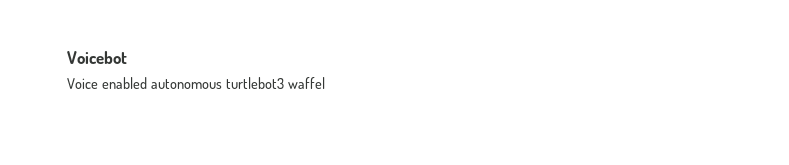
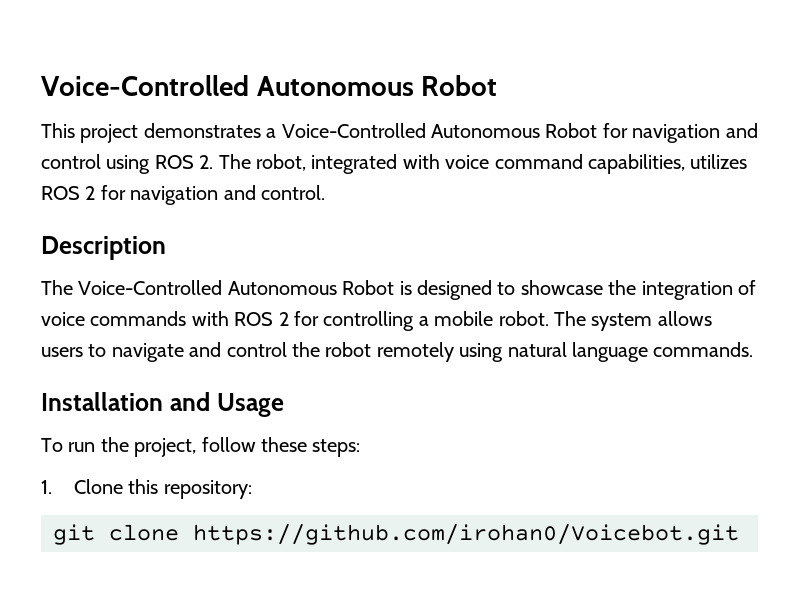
[67,51,127,64] [67,77,325,89] Voicebot // Voice enabled autonomous turtlebot3 waffel -> [41,75,498,96] [41,123,758,143] [41,154,748,174] [41,185,325,205] [41,236,166,260] [41,280,756,300] [41,311,712,331] [41,342,754,362] [41,392,284,417] [41,437,361,457] [41,479,252,499] [53,524,739,545] Voice-Controlled Autonomous Robot // This project demonstrates a Voice-Controlled Autonomous Robot for navigation and control using ROS 2. The robot, integrated with voice command capabilities, utilizes ROS 2 for navigation and control. // Description // The Voice-Controlled Autonomous Robot is designed to showcase the integration of voice commands with ROS 2 for controlling a mobile robot. The system allows users to navigate and control the robot remotely using natural language commands. // Installation and Usage // To run the project, follow these steps: // 1. Clone this repository: // git clone https://github.com/irohan0/Voicebot.git

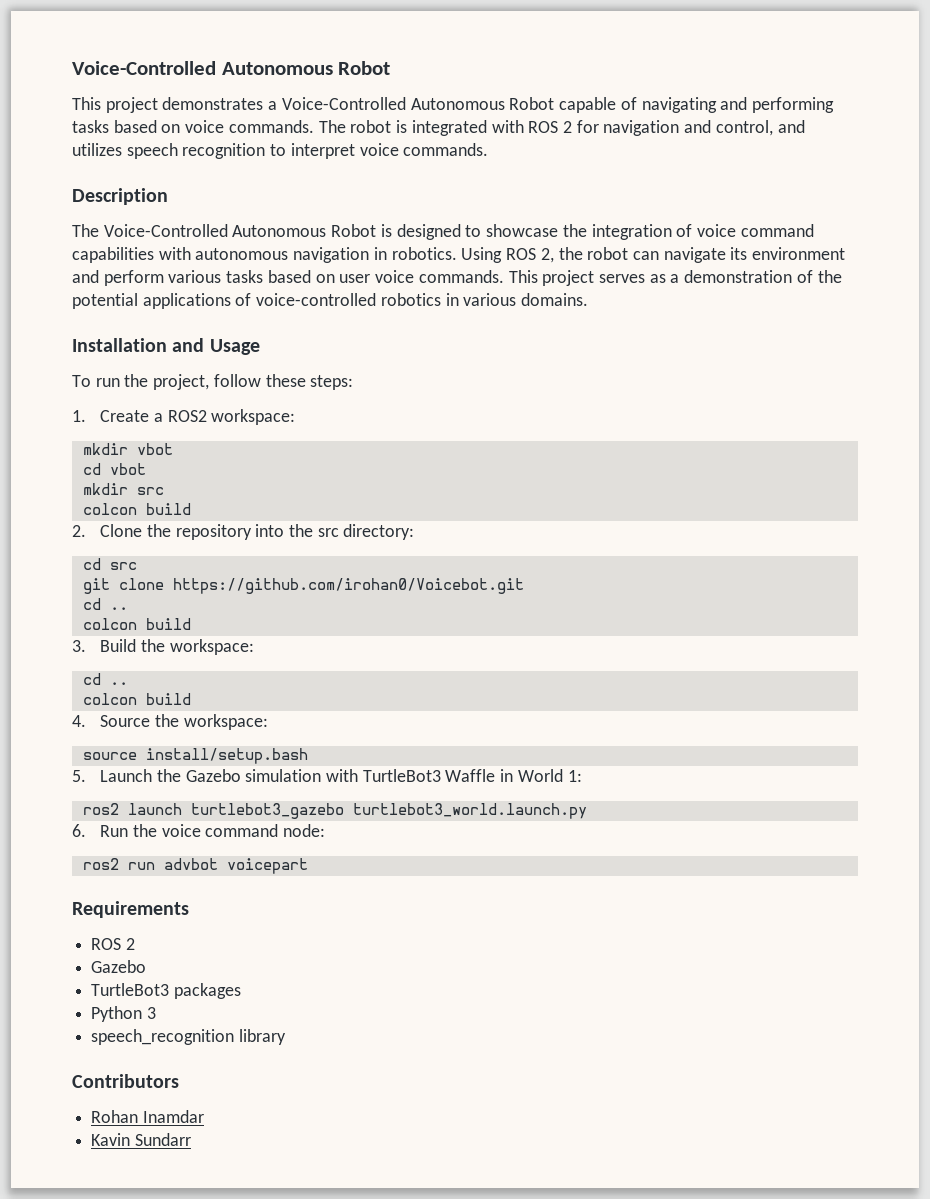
[602,123,758,143] [41,154,748,174] for navigation and control using ROS 2. The robot, integrated with voice command capabilities, utilizes -> [559,97,834,113] [72,120,524,136] capable of navigating and performing tasks based on voice commands. The robot is integrated with
[261,185,325,200] control. -> [715,120,805,136] [72,143,489,159] control, and utilizes speech recognition to interpret voice commands.
[90,311,712,331] [41,342,754,362] commands with ROS 2 for controlling a mobile robot. The system allows users to navigate and control the robot remotely using natural language commands. -> [740,224,814,237] [72,247,846,263] [72,270,842,286] [72,293,589,309] command capabilities with autonomous navigation in robotics. Using ROS 2, the robot can navigate its environment and perform various tasks based on user voice commands. This project serves as a demonstration of the potential applications of voice-controlled robotics in various domains.
[73,479,252,499] [53,524,739,545] Clone this repository: // git clone https://github.com/irohan0/Voicebot.git -> [100,409,296,425] [82,443,173,455] [82,463,146,475] [82,483,164,495] [82,503,191,515] [72,524,415,540] [82,558,137,570] [82,578,524,594] [82,598,128,610] [82,618,191,630] [72,639,254,655] [82,673,128,685] [82,693,191,705] [72,714,268,730] [82,748,308,764] [72,769,582,782] [82,803,587,819] [72,824,326,837] [82,858,308,874] [72,901,189,918] [91,938,135,950] [91,960,147,973] [91,983,241,999] [91,1006,156,1022] [91,1029,286,1045] [72,1074,179,1088] [91,1110,204,1123] [91,1133,191,1146] Create a ROS2 workspace: // mkdir vbot // cd vbot // mkdir src // colcon build // 2. Clone the repository into the src directory: // cd src // git clone https://github.com/irohan0/Voicebot.git // cd .. // colcon build // 3. Build the workspace: // cd .. // colcon build // 4. Source the workspace: // source install/setup.bash // 5. Launch the Gazebo simulation with TurtleBot3 Waffle in World 1: // ros2 launch turtlebot3_gazebo turtlebot3_world.launch.py // 6. Run the voice command node: // ros2 run advbot voicepart // Requirements // ROS 2 // Gazebo // TurtleBot3 packages // Python 3 // speech_recognition library // Contributors // Rohan Inamdar // Kavin Sundarr

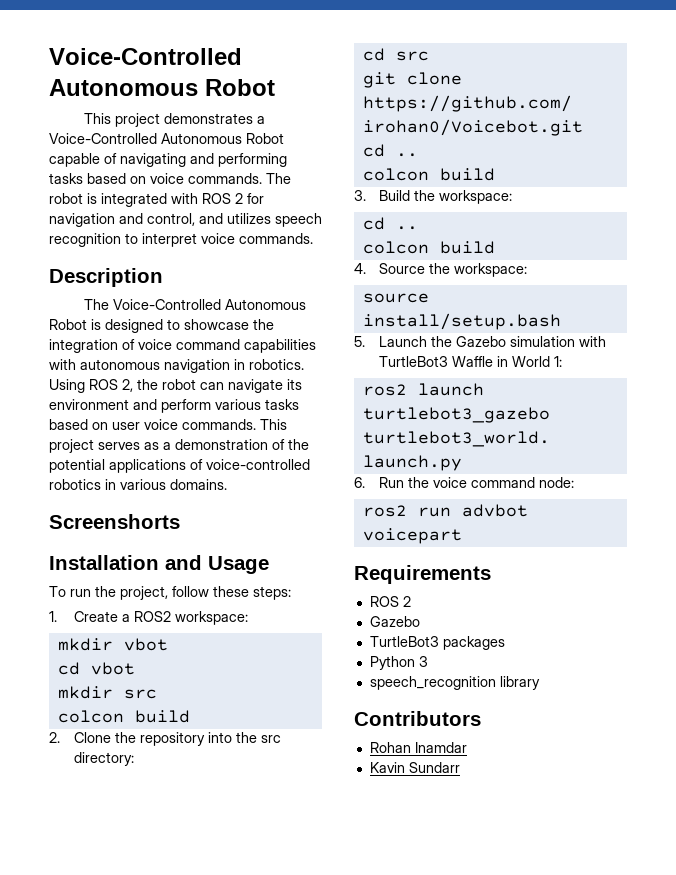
(589, 299) none -> [49,514,180,529] // Screenshorts

